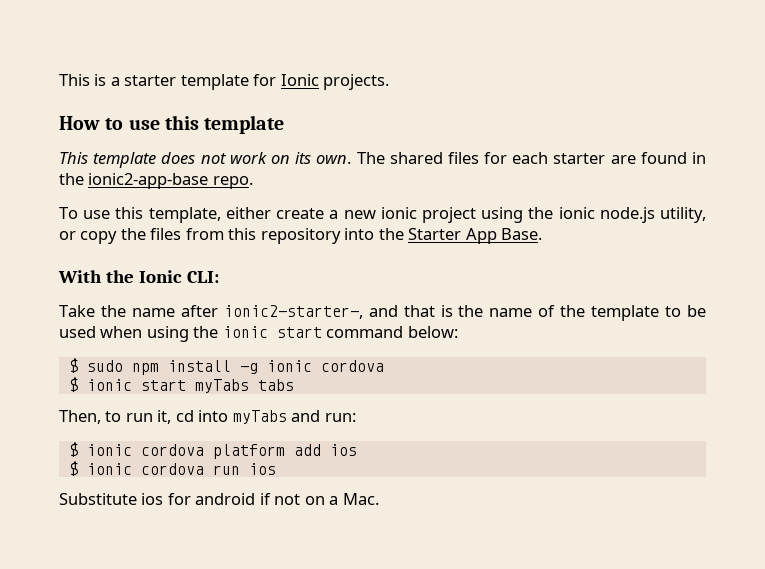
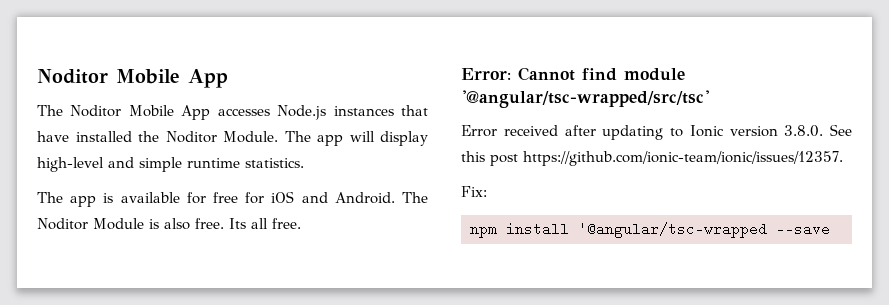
[59,74,390,90] [59,115,285,134] [59,152,706,168] [59,173,253,189] [59,207,706,223] [59,228,543,244] [58,270,219,283] [59,305,707,321] [59,326,458,342] [68,358,384,375] [68,377,294,393] [59,410,356,424] [68,442,357,459] [68,461,276,476] [59,493,379,505] This is a starter template for Ionic projects. // How to use this template // This template does not work on its own. The shared files for each starter are found in the ionic2-app-base repo. // To use this template, either create a new ionic project using the ionic node.js utility, or copy the files from this repository into the Starter App Base. // With the Ionic CLI: // Take the name after ionic2-starter-, and that is the name of the template to be used when using the ionic start command below: // $ sudo npm install -g ionic cordova // $ ionic start myTabs tabs // Then, to run it, cd into myTabs and run: // $ ionic cordova platform add ios // $ ionic cordova run ios // Substitute ios for android if not on a Mac. -> [37,69,228,88] [37,105,428,120] [37,131,428,146] [37,157,304,172] [37,191,428,207] [37,218,301,230] [461,67,685,81] [461,90,709,108] [461,124,852,140] [461,151,843,166] [461,186,487,197] [470,222,830,238] Noditor Mobile App // The Noditor Mobile App accesses Node.js instances that have installed the Noditor Module. The app will display high-level and simple runtime statistics. // The app is available for free for iOS and Android. The Noditor Module is also free. Its all free. // Error: Cannot find module '@angular/tsc-wrapped/src/tsc' // Error received after updating to Ionic version 3.8.0. See this post https://github.com/ionic-team/ionic/issues/12357. // Fix: // npm install '@angular/tsc-wrapped --save

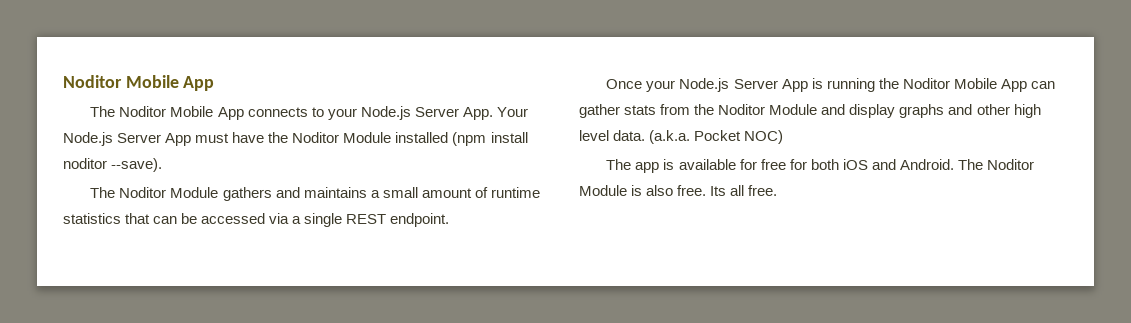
[217,105,428,120] [37,131,428,146] [37,157,304,172] accesses Node.js instances that have installed the Noditor Module. The app will display high-level and simple runtime statistics. -> [247,106,528,120] [63,132,528,146] [63,158,163,172] [90,187,540,201] [63,213,450,227] [606,78,1055,92] [579,104,1041,118] [579,130,784,144] connects to your Node.js Server App. Your Node.js Server App must have the Noditor Module installed (npm install noditor --save). // The Noditor Module gathers and maintains a small amount of runtime statistics that can be accessed via a single REST endpoint. // Once your Node.js Server App is running the Noditor Mobile App can gather stats from the Noditor Module and display graphs and other high level data. (a.k.a. Pocket NOC)
(265, 198) none -> [810,159,839,170] both
[461,67,685,81] [461,90,709,108] [461,124,852,140] [461,151,843,166] [461,186,487,197] [470,222,830,238] // Error: Cannot find module '@angular/tsc-wrapped/src/tsc' // Error received after updating to Ionic version 3.8.0. See this post https://github.com/ionic-team/ionic/issues/12357. // Fix: // npm install '@angular/tsc-wrapped --save -> (778, 190) none

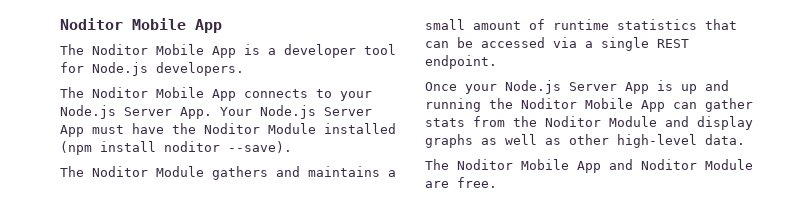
[63,75,215,91] Noditor Mobile App -> [60,18,222,33] [60,44,396,58] [60,62,244,76] Noditor Mobile App // The Noditor Mobile App is a developer tool for Node.js developers.
(823, 83) none -> [681,80,729,94] up and
[948,104,1041,118] [579,130,784,144] [606,159,1034,173] [579,185,745,196] and other high level data. (a.k.a. Pocket NOC) // The app is available for free for both iOS and Android. The Noditor Module is also free. Its all -> [481,134,745,148] [425,159,753,173] [425,181,449,188] as well as other high-level data. // The Noditor Mobile App and Noditor Module are

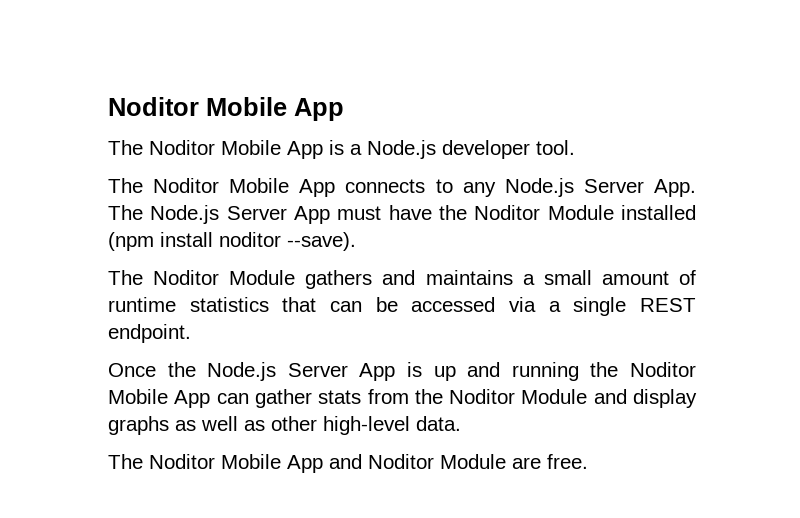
[284,44,396,58] [60,62,244,76] developer tool for Node.js developers. -> [367,140,575,159] Node.js developer tool.
[340,91,372,101] your -> [462,182,496,197] any
[220,107,252,116] Your -> [108,205,143,220] The
[465,84,497,94] your -> [167,362,196,377] the

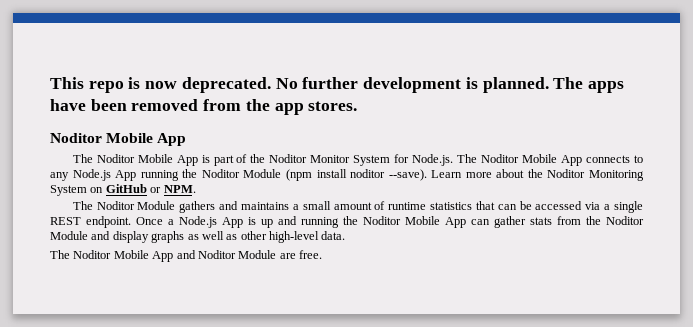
(108, 106) none -> [50,77,624,93] [50,99,358,115] This repo is now deprecated. No further development is planned. The apps have been removed from the app stores. //
[350,140,575,159] a Node.js developer tool. // -> [213,154,454,166] part of the Noditor Monitor System for Node.js.
[583,179,696,197] [108,205,696,224] Server App. The Node.js Server App must have the Noditor Module installed -> [115,169,282,181] App running the Noditor Module
(356, 241) none -> [431,169,644,181] [50,184,196,196] Learn more about the Noditor Monitoring System on GitHub or NPM.
[108,362,348,381] // Once the Node.js Server -> [136,216,217,228] Once a Node.js

